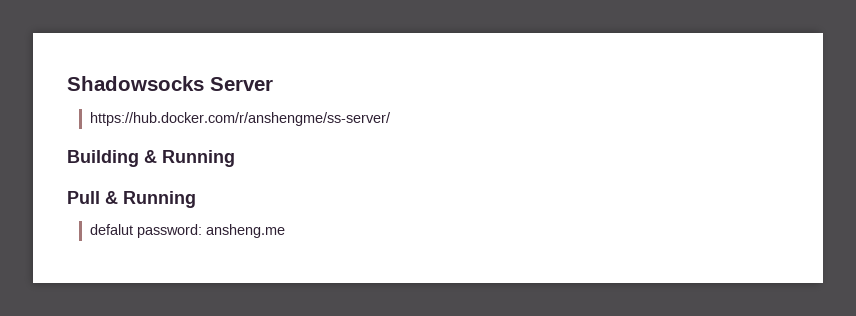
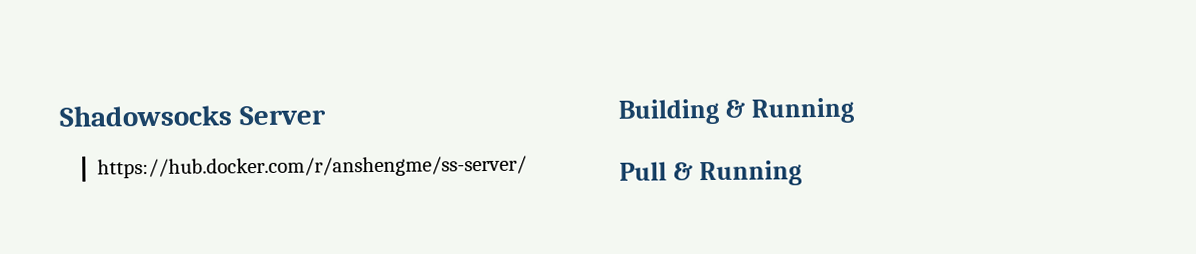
[89,224,285,238] // defalut password: ansheng.me -> (802, 173) none

